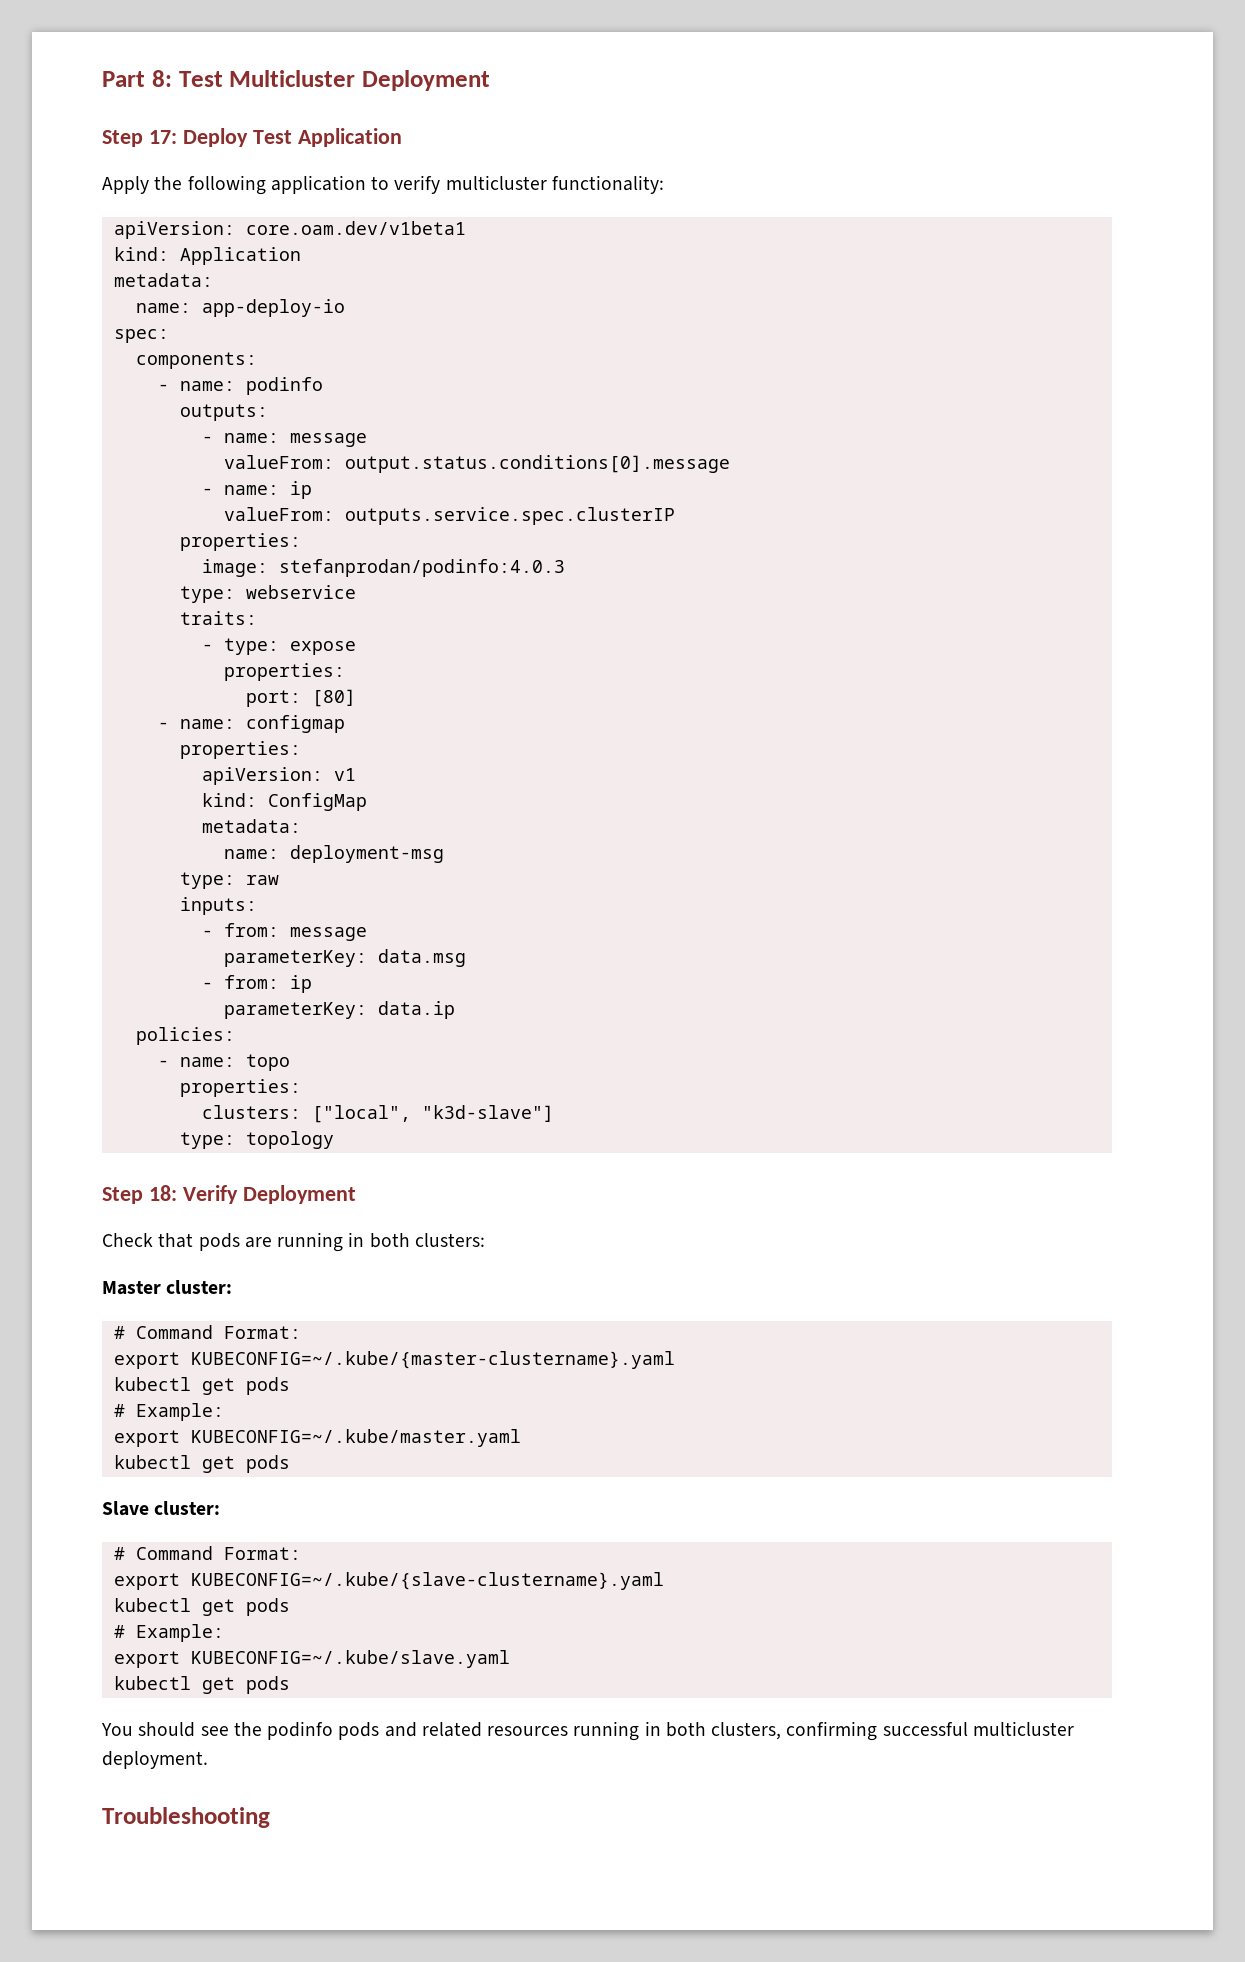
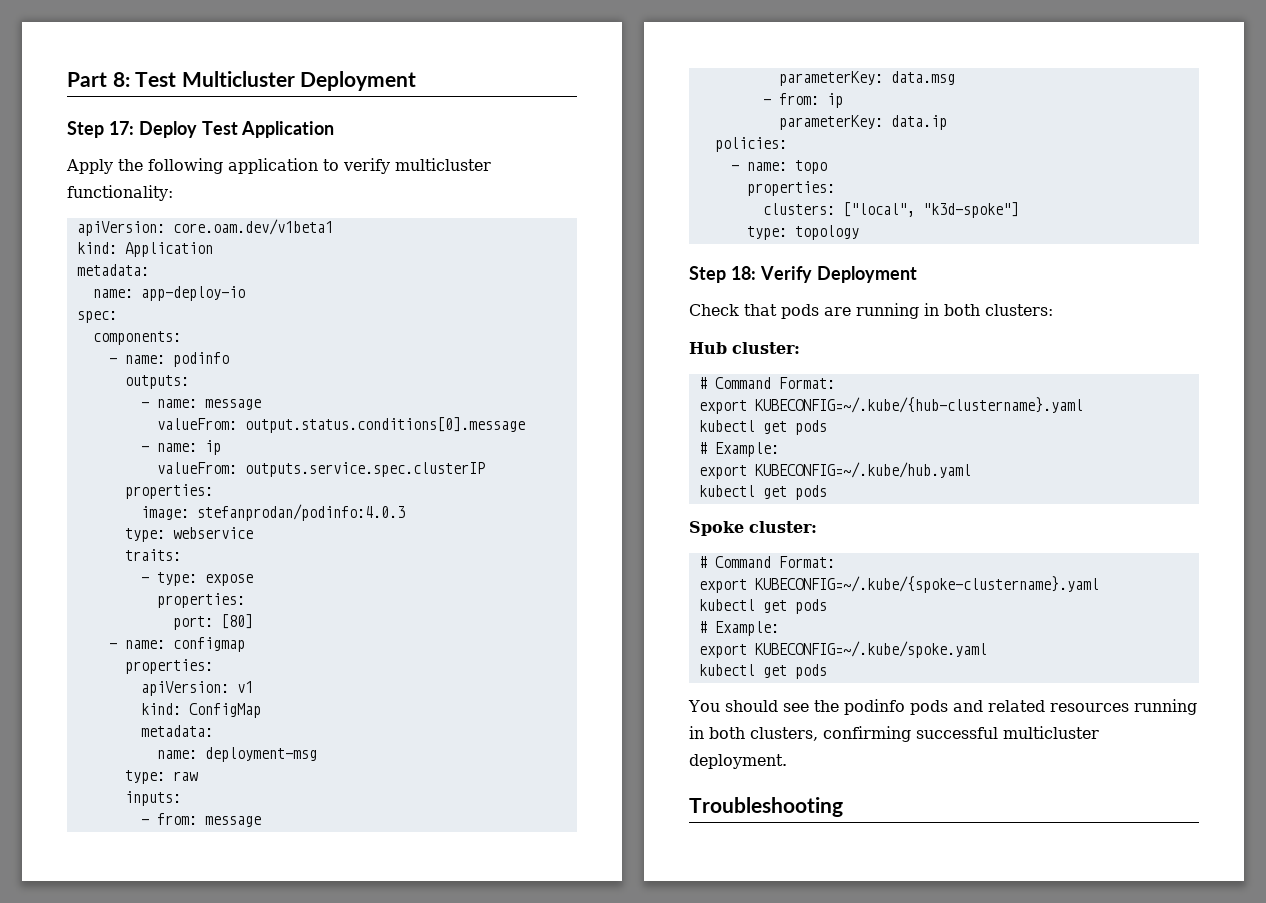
[421,1105,554,1122] "k3d-slave"] -> [922,202,1019,218] "k3d-spoke"]
[102,1280,233,1295] [113,1325,301,1339] [113,1351,675,1369] [113,1377,290,1395] [113,1403,224,1421] [113,1429,521,1447] [113,1455,290,1473] [102,1501,221,1516] [113,1546,301,1560] [113,1572,664,1590] [113,1598,290,1616] [113,1624,224,1642] [113,1650,510,1668] Master cluster: // # Command Format: // export KUBECONFIG=~/.kube/{master-clustername}.yaml // kubectl get pods // # Example: // export KUBECONFIG=~/.kube/master.yaml // kubectl get pods // Slave cluster: // # Command Format: // export KUBECONFIG=~/.kube/{slave-clustername}.yaml // kubectl get pods // # Example: // export KUBECONFIG=~/.kube/slave.yaml -> [689,342,800,354] [698,377,835,389] [698,397,1083,414] [698,420,827,435] [698,442,779,457] [698,462,971,479] [698,485,827,500] [689,521,817,536] [698,556,835,568] [698,576,1099,593] [698,599,827,614] [698,621,779,636] [698,641,987,658] Hub cluster: // # Command Format: // export KUBECONFIG=~/.kube/{hub-clustername}.yaml // kubectl get pods // # Example: // export KUBECONFIG=~/.kube/hub.yaml // kubectl get pods // Spoke cluster: // # Command Format: // export KUBECONFIG=~/.kube/{spoke-clustername}.yaml // kubectl get pods // # Example: // export KUBECONFIG=~/.kube/spoke.yaml

